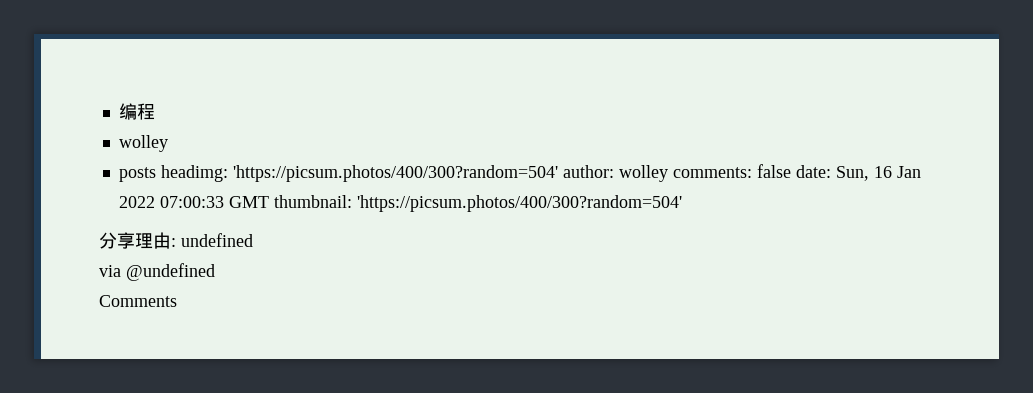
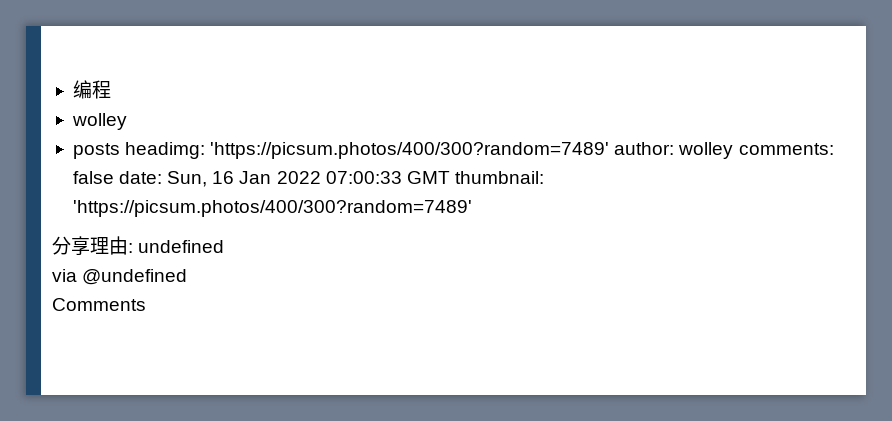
[232,165,558,182] 'https://picsum.photos/400/300?random=504' -> [210,142,610,159] 'https://picsum.photos/400/300?random=7489'
[356,195,682,212] 'https://picsum.photos/400/300?random=504' -> [72,200,472,217] 'https://picsum.photos/400/300?random=7489'

